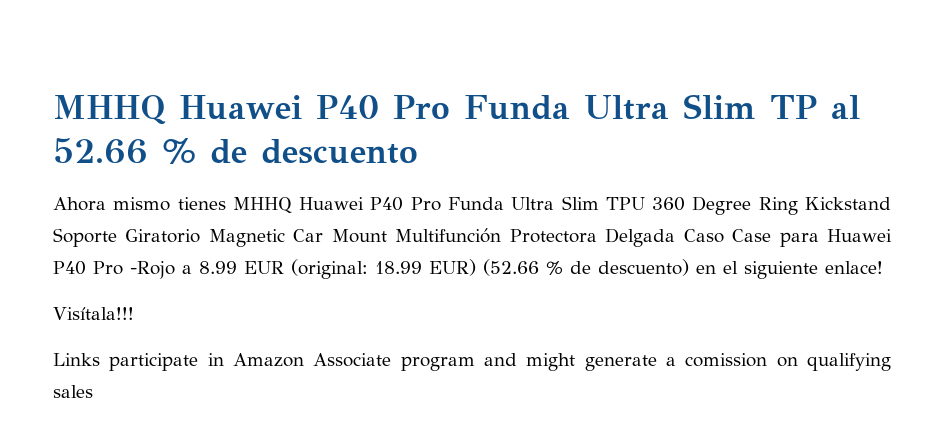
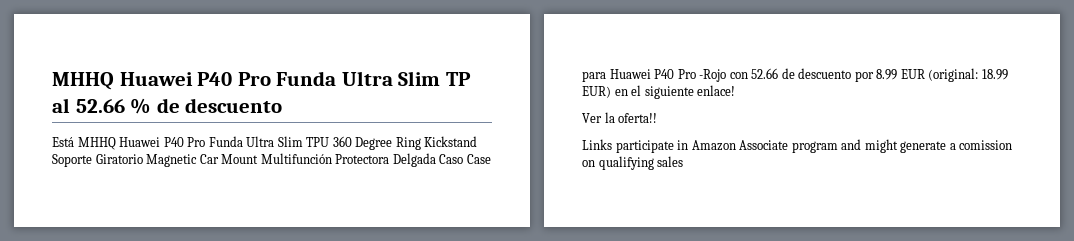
[53,197,226,211] Ahora mismo tienes -> [52,137,74,147] Está
[182,265,192,274] a -> [729,68,874,82] con 52.66 de descuento por
[483,259,689,276] (52.66 % de descuento) -> (611, 92) none
[53,307,134,320] Visítala!!! -> [582,112,658,123] Ver la oferta!!

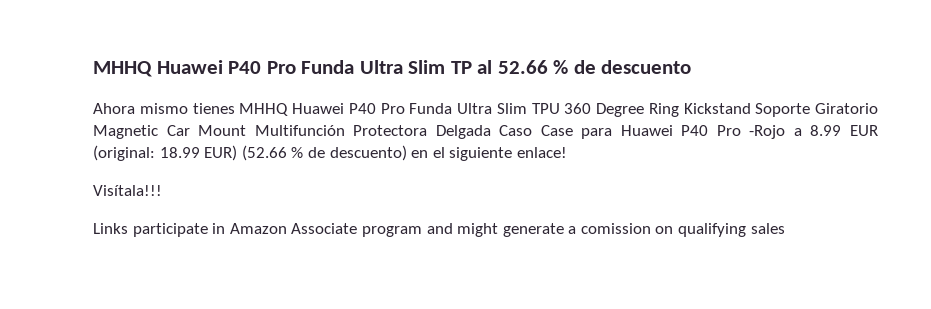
[52,137,74,147] Está -> [93,103,235,114] Ahora mismo tienes
[729,68,874,82] con 52.66 de descuento por -> [793,128,802,136] a
(611, 92) none -> [241,145,407,161] (52.66 % de descuento)
[582,112,658,123] Ver la oferta!! -> [93,185,162,196] Visítala!!!

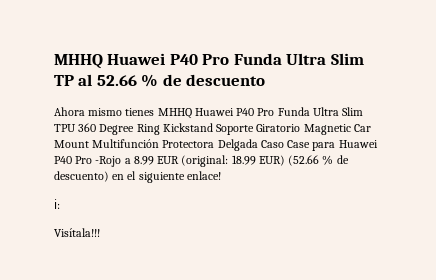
(567, 152) none -> [54,199,60,209] // ℹ:
[93,223,785,237] // Links participate in Amazon Associate program and might generate a comission on qualifying sales -> (100, 232) none

